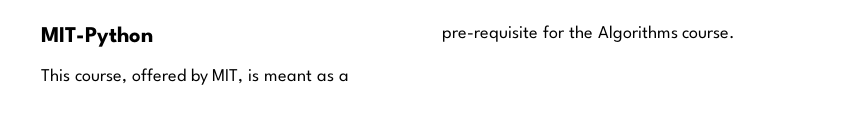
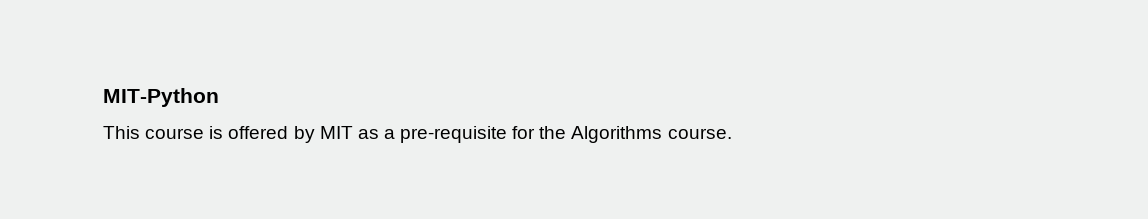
[74,68,313,85] course, offered by MIT, is meant -> [145,126,353,143] course is offered by MIT

